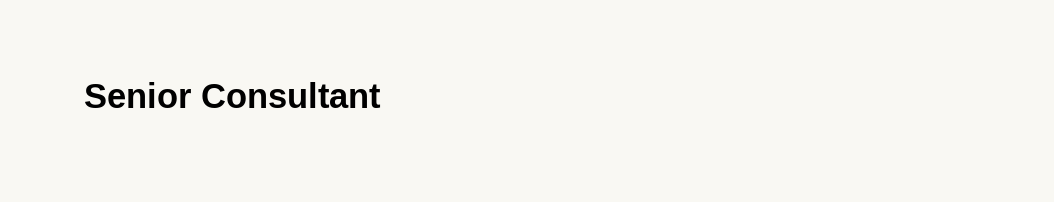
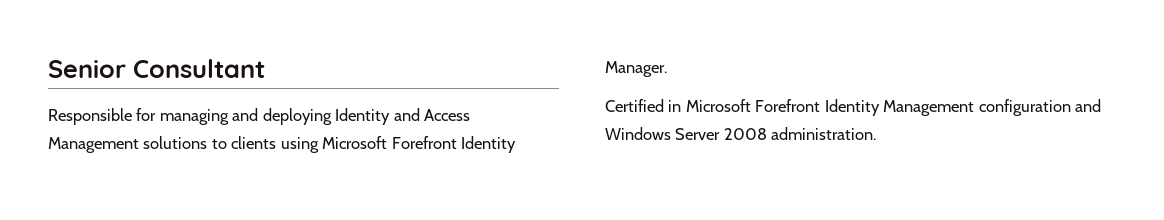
(381, 95) none -> [48,108,471,125] [48,136,517,153] [605,61,667,77] [605,99,1102,116] [605,127,877,140] // Responsible for managing and deploying Identity and Access Management solutions to clients using Microsoft Forefront Identity Manager. // Certified in Microsoft Forefront Identity Management configuration and Windows Server 2008 administration.

